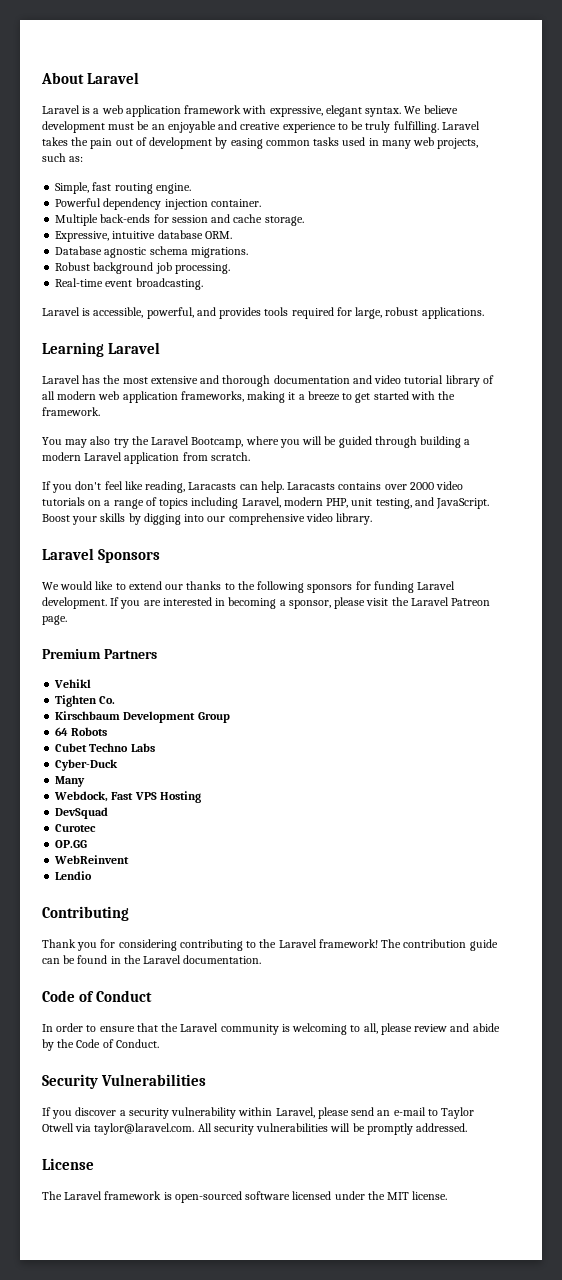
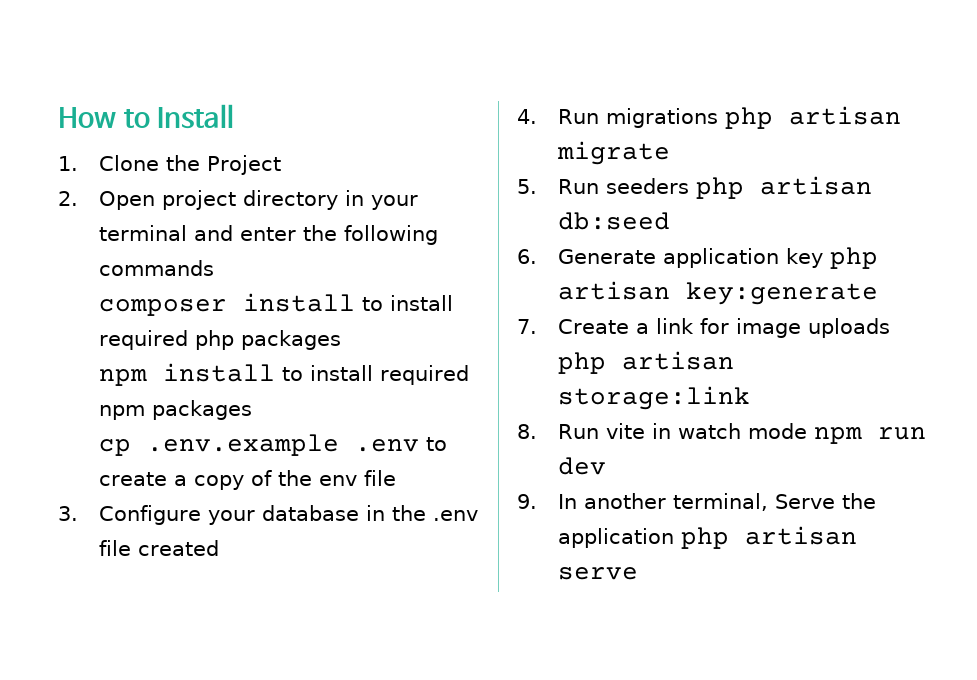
[41,72,140,84] [42,105,458,117] [42,121,480,133] [42,137,479,149] [42,153,84,162] [55,182,191,194] [55,198,261,210] [55,214,304,226] [55,230,232,242] [55,246,248,258] [55,262,230,274] [55,278,203,290] [42,307,484,319] [42,342,161,357] [42,375,494,387] [42,391,456,403] [42,407,100,416] [42,436,471,448] [42,452,250,464] [42,481,464,493] [42,497,490,509] [42,513,373,525] [42,548,161,563] [42,581,456,593] [42,597,491,609] [42,615,67,625] [42,649,157,659] [54,679,92,688] [55,695,116,707] [55,711,230,723] [55,727,108,736] [55,743,155,752] [55,759,119,771] [55,776,86,787] [54,791,201,803] [55,807,109,819] [55,824,97,832] [55,840,88,848] [54,855,130,864] [55,871,93,880] [42,906,129,921] [42,939,498,951] [42,955,262,964] [42,990,153,1002] [42,1023,500,1035] [42,1039,159,1051] [42,1074,207,1089] [42,1107,475,1119] [42,1123,468,1135] [42,1158,94,1170] [42,1191,448,1203] About Laravel // Laravel is a web application framework with expressive, elegant syntax. We believe development must be an enjoyable and creative experience to be truly fulfilling. Laravel takes the pain out of development by easing common tasks used in many web projects, such as: // Simple, fast routing engine. // Powerful dependency injection container. // Multiple back-ends for session and cache storage. // Expressive, intuitive database ORM. // Database agnostic schema migrations. // Robust background job processing. // Real-time event broadcasting. // Laravel is accessible, powerful, and provides tools required for large, robust applications. // Learning Laravel // Laravel has the most extensive and thorough documentation and video tutorial library of all modern web application frameworks, making it a breeze to get started with the framework. // You may also try the Laravel Bootcamp, where you will be guided through building a modern Laravel application from scratch. // If you don't feel like reading, Laracasts can help. Laracasts contains over 2000 video tutorials on a range of topics including Laravel, modern PHP, unit testing, and JavaScript. Boost your skills by digging into our comprehensive video library. // Laravel Sponsors // We would like to extend our thanks to the following sponsors for funding Laravel development. If you are interested in becoming a sponsor, please visit the Laravel Patreon page. // Premium Partners // Vehikl // Tighten Co. // Kirschbaum Development Group // 64 Robots // Cubet Techno Labs // Cyber-Duck // Many // Webdock, Fast VPS Hosting // DevSquad // Curotec // OP.GG // WebReinvent // Lendio // Contributing // Thank you for considering contributing to the Laravel framework! The contribution guide can be found in the Laravel documentation. // Code of Conduct // In order to ensure that the Laravel community is welcoming to all, please review and abide by the Code of Conduct. // Security Vulnerabilities // If you discover a security vulnerability within Laravel, please send an e-mail to Taylor Otwell via taylor@laravel.com. All security vulnerabilities will be promptly addressed. // License // The Laravel framework is open-sourced software licensed under the MIT license. -> [58,104,235,129] [58,155,281,175] [58,190,418,210] [98,225,438,245] [98,260,214,276] [98,293,453,316] [98,330,341,350] [98,363,469,386] [98,400,252,420] [98,434,447,456] [98,470,396,490] [58,505,478,525] [98,540,219,556] [517,106,901,129] [556,141,670,165] [517,176,872,199] [557,212,670,230] [517,247,878,269] [557,281,878,305] [517,318,890,338] [557,351,734,374] [557,386,750,410] [517,423,926,444] [557,457,606,475] [517,493,876,511] [557,526,857,549] [557,567,638,580] How to Install // 1. Clone the Project // 2. Open project directory in your terminal and enter the following commands // composer install to install required php packages // npm install to install required npm packages // cp .env.example .env to create a copy of the env file // 3. Configure your database in the .env file created // 4. Run migrations php artisan migrate // 5. Run seeders php artisan db:seed // 6. Generate application key php artisan key:generate // 7. Create a link for image uploads php artisan storage:link // 8. Run vite in watch mode npm run dev // 9. In another terminal, Serve the application php artisan serve

